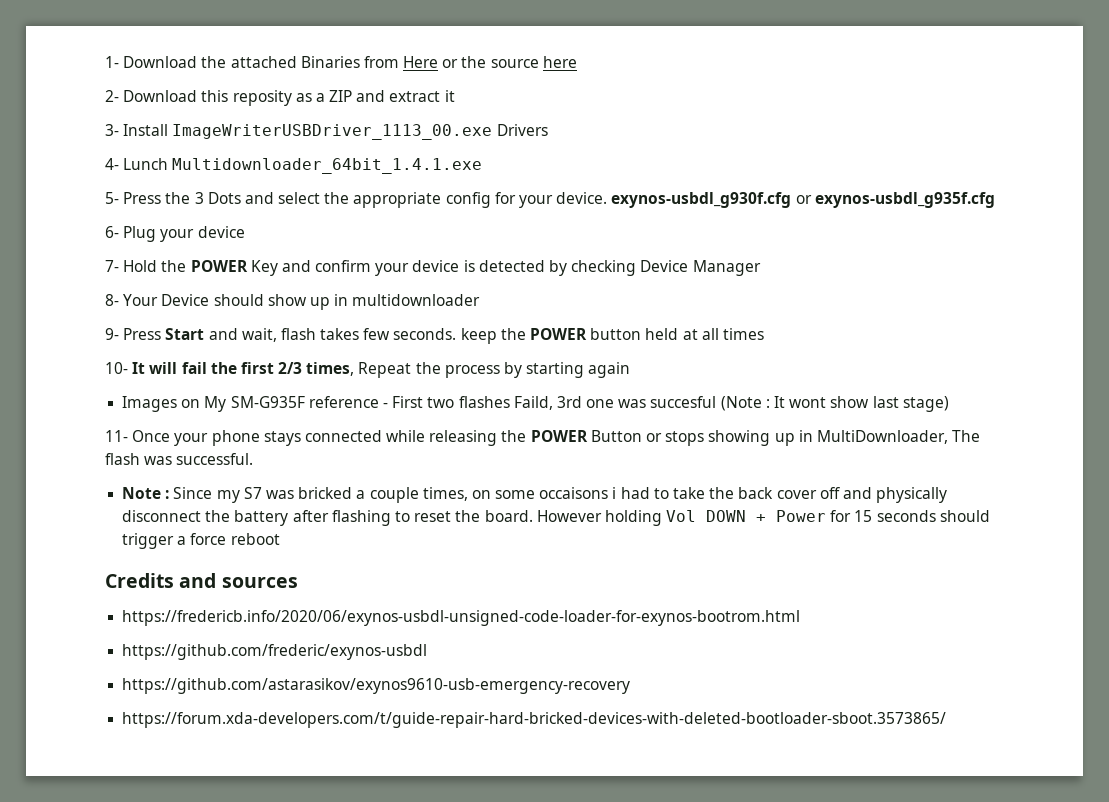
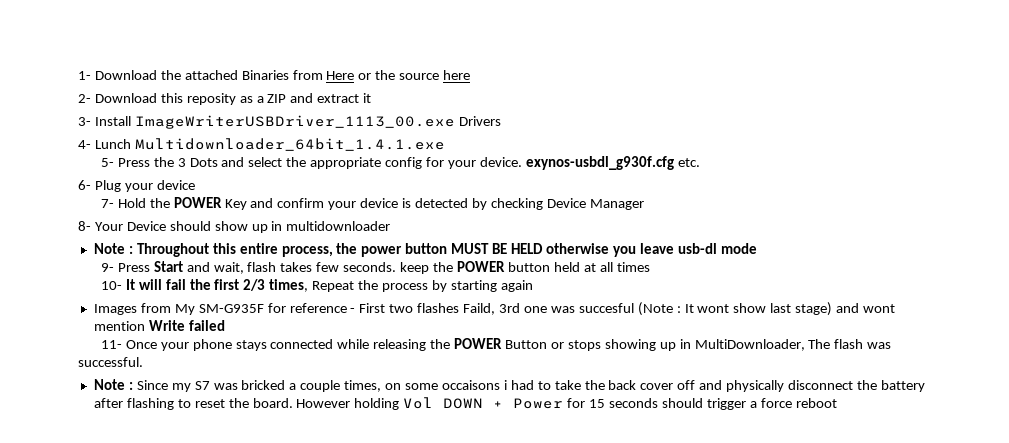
[795,192,995,208] or exynos-usbdl_g935f.cfg -> [677,158,700,167] etc.
(481, 300) none -> [93,243,757,257] // Note : Throughout this entire process, the power button MUST BE HELD otherwise you leave usb-dl mode
[181,399,201,408] on -> [140,303,171,313] from
(305, 402) none -> [267,303,286,313] for
(949, 404) none -> [836,303,895,313] [93,320,225,331] and wont mention Write failed
[105,573,298,588] [122,610,801,626] [122,644,428,660] [122,678,631,694] [122,712,947,728] // Credits and sources // https://fredericb.info/2020/06/exynos-usbdl-unsigned-code-loader-for-exynos-bootrom.html // https://github.com/frederic/exynos-usbdl // https://github.com/astarasikov/exynos9610-usb-emergency-recovery // https://forum.xda-developers.com/t/guide-repair-hard-bricked-devices-with-deleted-bootloader-sboot.3573865/ -> (837, 403) none

